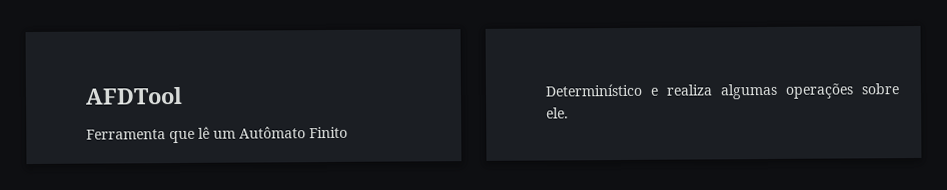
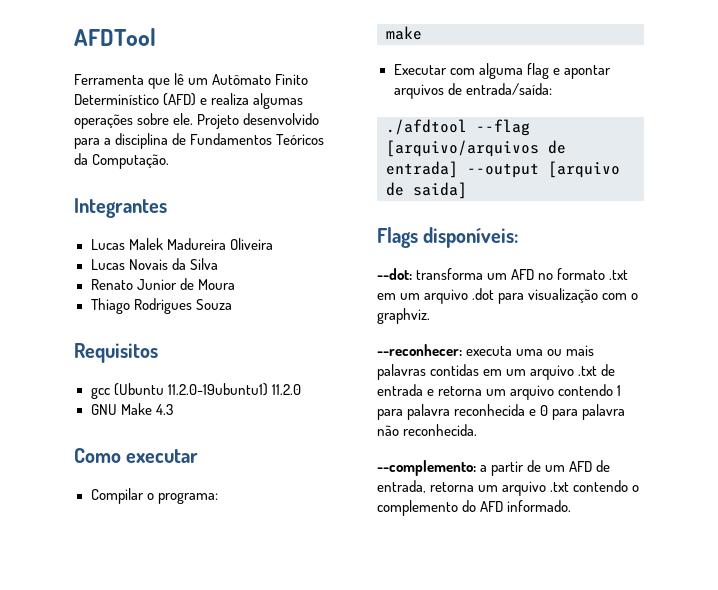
(643, 90) none -> [163,93,197,106] (AFD)
(569, 113) none -> [197,113,320,129] [74,133,325,149] [74,153,170,169] [74,198,167,218] [90,238,273,250] [90,258,218,270] [90,278,235,290] [90,298,232,314] [74,343,158,363] [90,383,301,399] [90,403,173,415] [74,448,199,463] [90,488,218,504] [386,26,422,40] [393,63,611,79] [393,83,552,99] [386,119,530,136] [386,140,566,157] [386,161,620,178] [386,182,467,199] [377,227,519,248] [377,268,629,280] [377,288,639,304] [377,308,430,324] [377,344,595,356] [377,364,616,380] [377,384,622,400] [377,404,626,420] [377,424,478,436] [377,460,611,476] [377,480,640,496] [377,500,572,516] Projeto desenvolvido para a disciplina de Fundamentos Teóricos da Computação. // Integrantes // Lucas Malek Madureira Oliveira // Lucas Novais da Silva // Renato Junior de Moura // Thiago Rodrigues Souza // Requisitos // gcc (Ubuntu 11.2.0-19ubuntu1) 11.2.0 // GNU Make 4.3 // Como executar // Compilar o programa: // make // Executar com alguma flag e apontar arquivos de entrada/saída: // ./afdtool --flag [arquivo/arquivos de entrada] --output [arquivo de saida] // Flags disponíveis: // --dot: transforma um AFD no formato .txt em um arquivo .dot para visualização com o graphviz. // --reconhecer: executa uma ou mais palavras contidas em um arquivo .txt de entrada e retorna um arquivo contendo 1 para palavra reconhecida e 0 para palavra não reconhecida. // --complemento: a partir de um AFD de entrada, retorna um arquivo .txt contendo o complemento do AFD informado.

